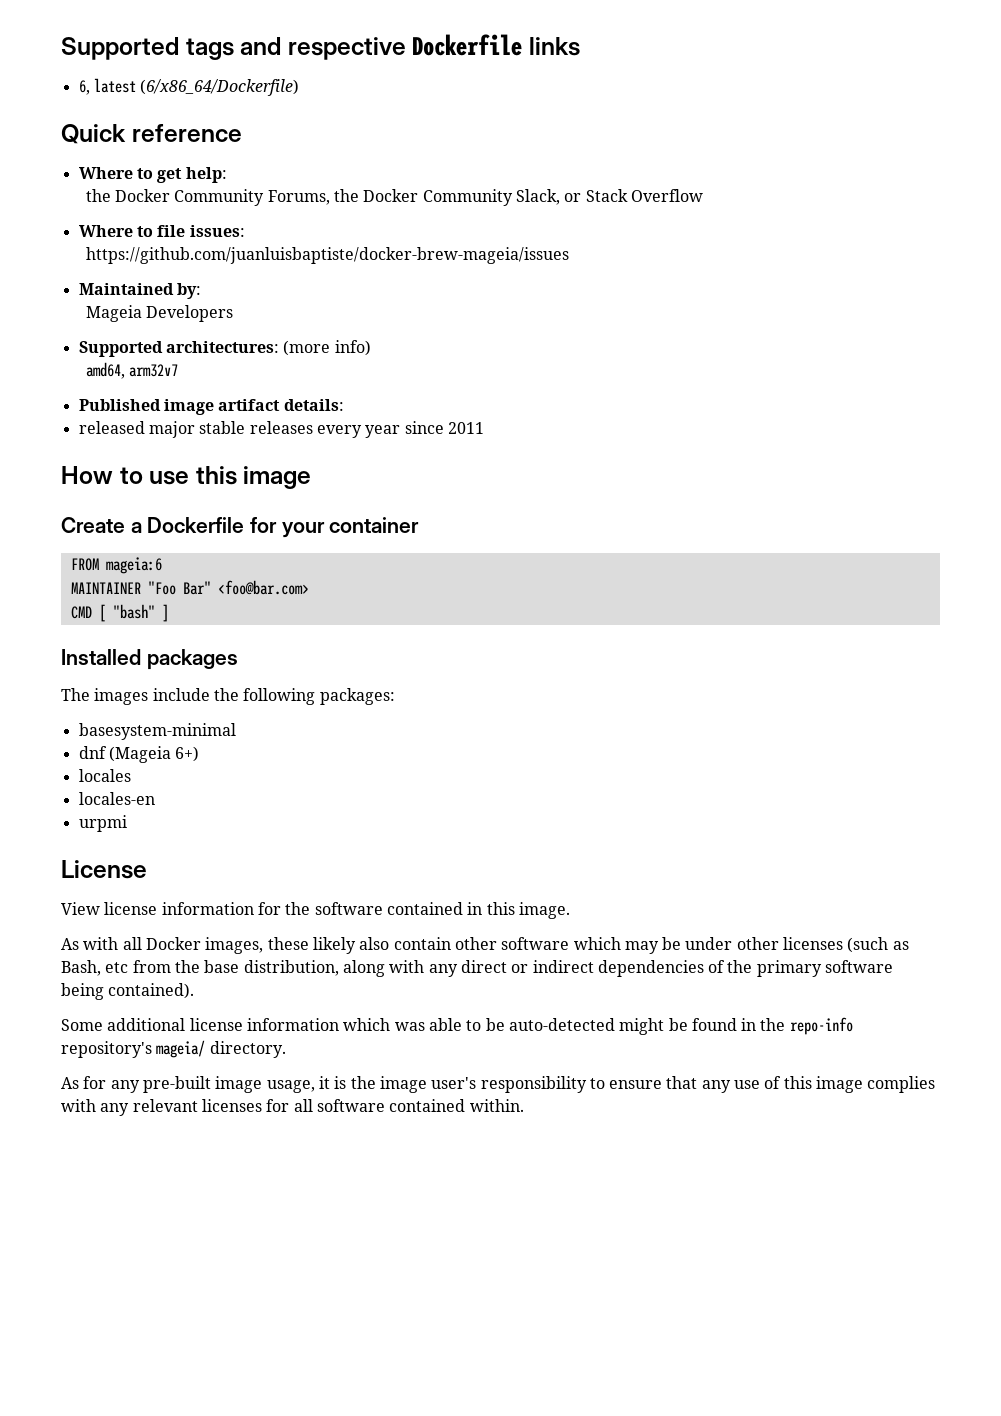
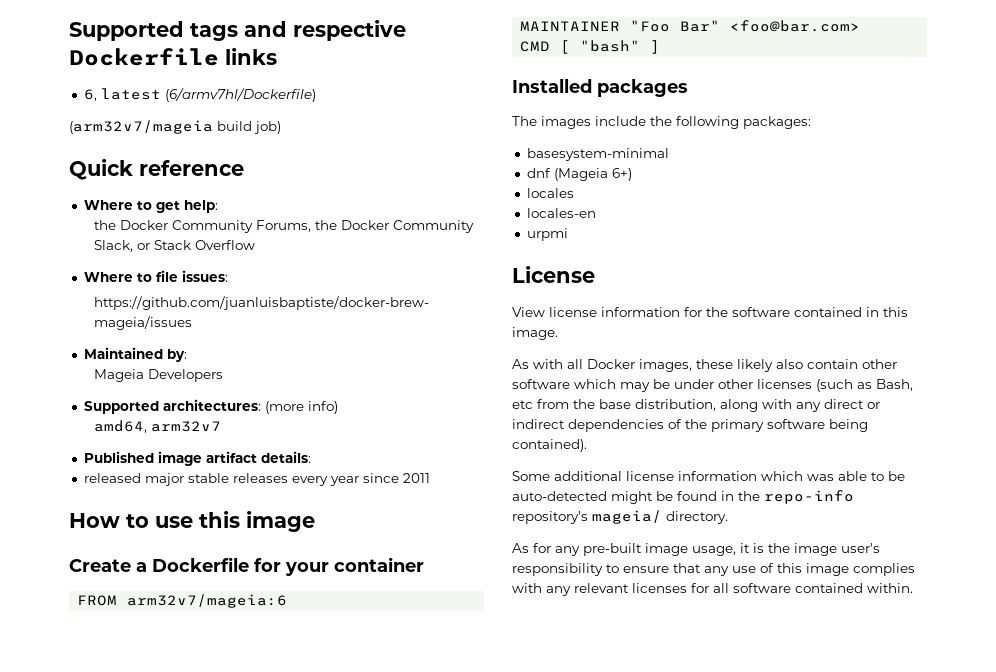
[140,79,300,96] (6/x86_64/Dockerfile) -> [164,88,316,102] [69,120,281,134] (6/armv7hl/Dockerfile) // (arm32v7/mageia build job)
[105,557,162,574] mageia:6 -> [127,594,288,608] arm32v7/mageia:6

